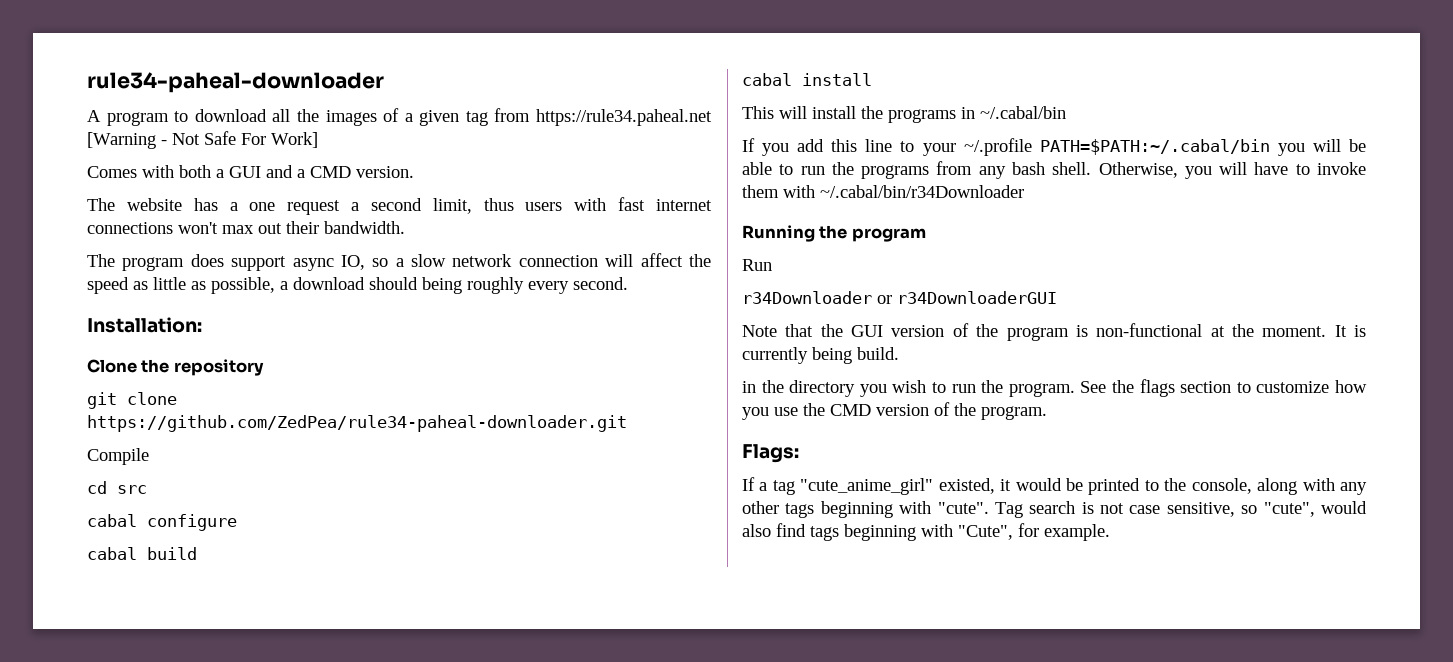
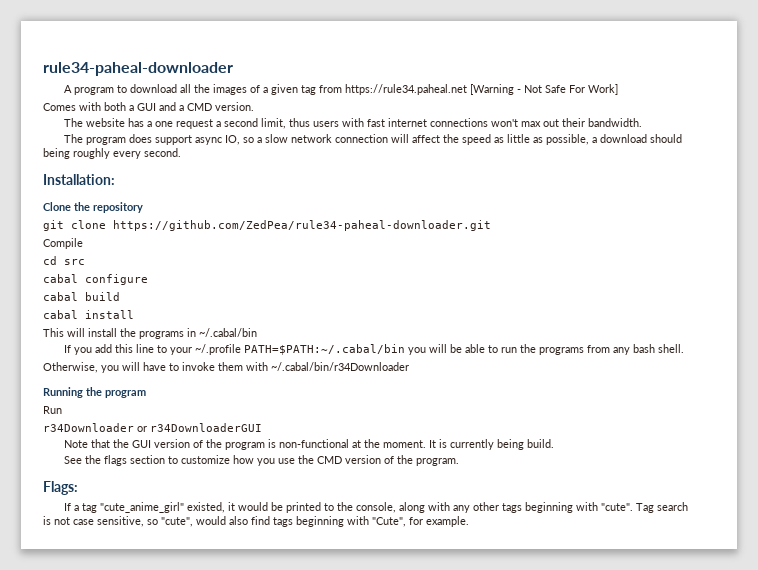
(1092, 168) none -> (684, 348) //
[742,380,1075,397] in the directory you wish to run the program. -> (554, 443) none

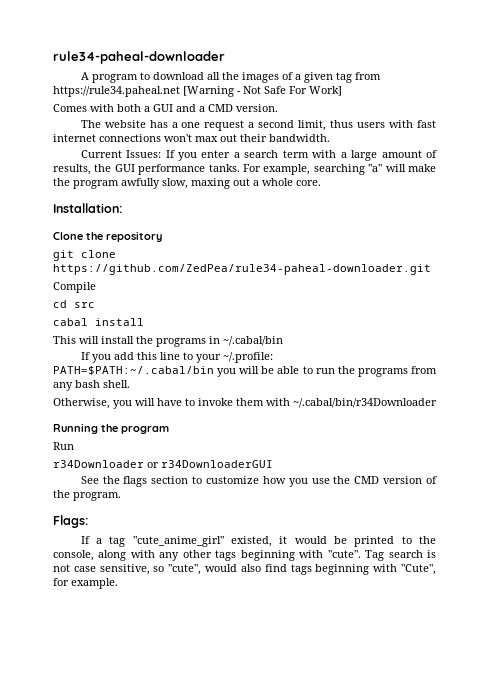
[63,134,682,145] [43,148,181,159] The program does support async IO, so a slow network connection will affect the speed as little as possible, a download should being roughly every second. -> [80,150,437,161] [53,164,436,175] [53,178,321,189] Current Issues: If you enter a search term with a large amount of results, the GUI performance tanks. For example, searching "a" will make the program awfully slow, maxing out a whole core.
[43,274,148,285] [43,292,120,301] // cabal configure // cabal build -> (95, 305) none
[194,344,241,355] ~/.profile -> [222,352,273,363] ~/.profile:
[63,439,554,450] // Note that the GUI version of the program is non-functional at the moment. It is currently being build. -> (273, 464) none

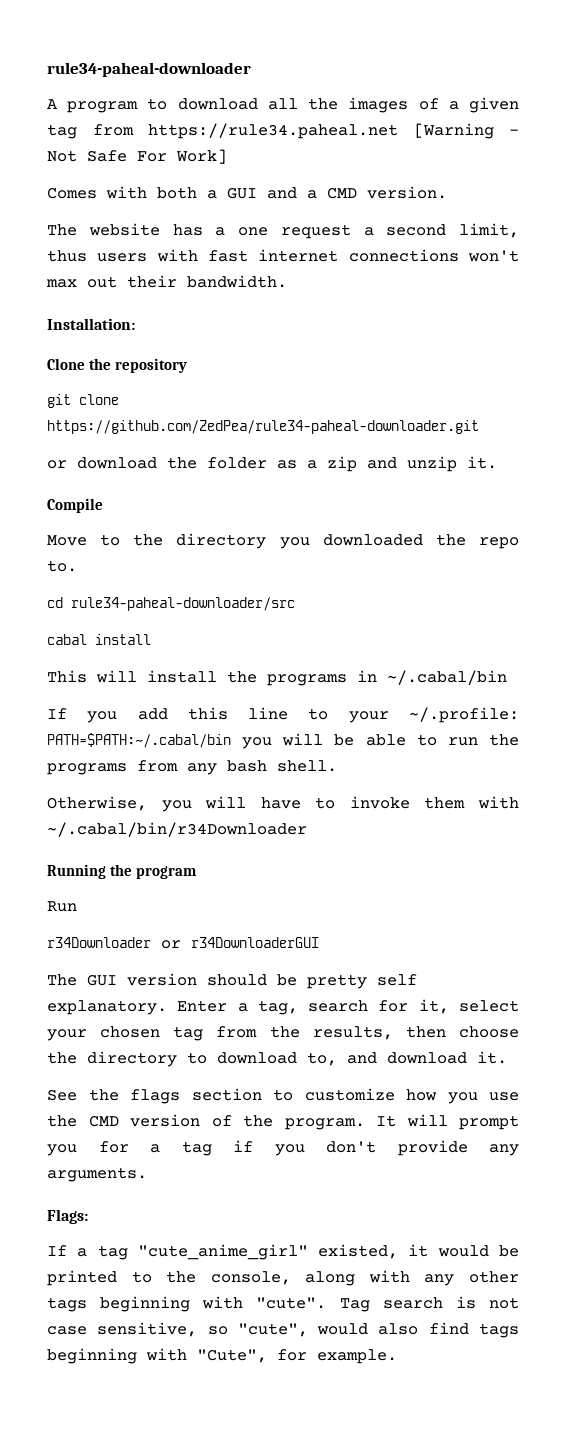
[80,150,437,161] [53,164,436,175] [53,178,321,189] // Current Issues: If you enter a search term with a large amount of results, the GUI performance tanks. For example, searching "a" will make the program awfully slow, maxing out a whole core. -> (287, 281) none
[53,282,96,293] Compile -> [47,456,497,472] [47,498,103,513] [47,533,519,549] [47,560,77,572] or download the folder as a zip and unzip it. // Compile // Move to the directory you downloaded the repo to.
[74,302,95,308] src -> [71,597,295,611] rule34-paheal-downloader/src
(273, 464) none -> [47,973,417,989] [47,999,519,1015] [47,1026,519,1041] [47,1051,507,1067] // The GUI version should be pretty self explanatory. Enter a tag, search for it, select your chosen tag from the results, then choose the directory to download to, and download it.
(121, 496) none -> [376,1114,519,1130] [47,1140,519,1156] [47,1167,147,1182] It will prompt you for a tag if you don't provide any arguments.

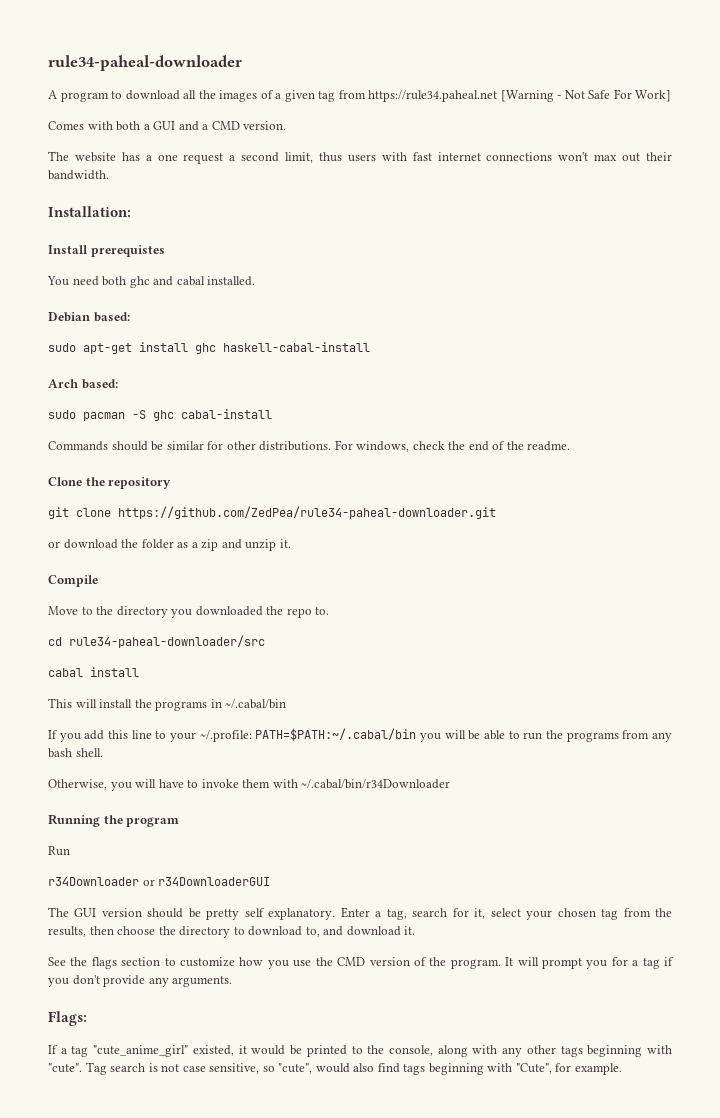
(135, 324) none -> [48,245,165,257] [47,276,256,288] [48,312,130,322] [48,342,370,354] [48,379,118,389] [48,409,272,421] [48,440,571,452] // Install prerequistes // You need both ghc and cabal installed. // Debian based: // sudo apt-get install ghc haskell-cabal-install // Arch based: // sudo pacman -S ghc cabal-install // Commands should be similar for other distributions. For windows, check the end of the readme.

